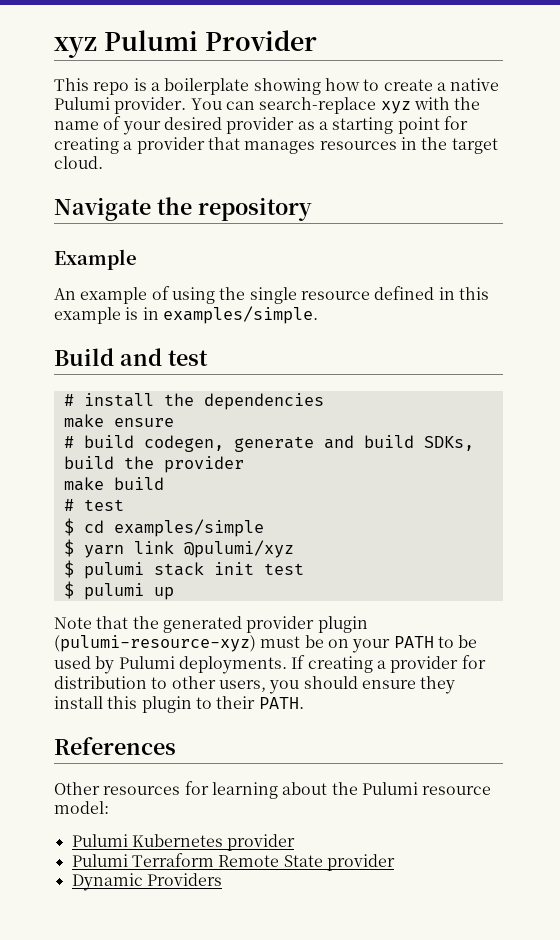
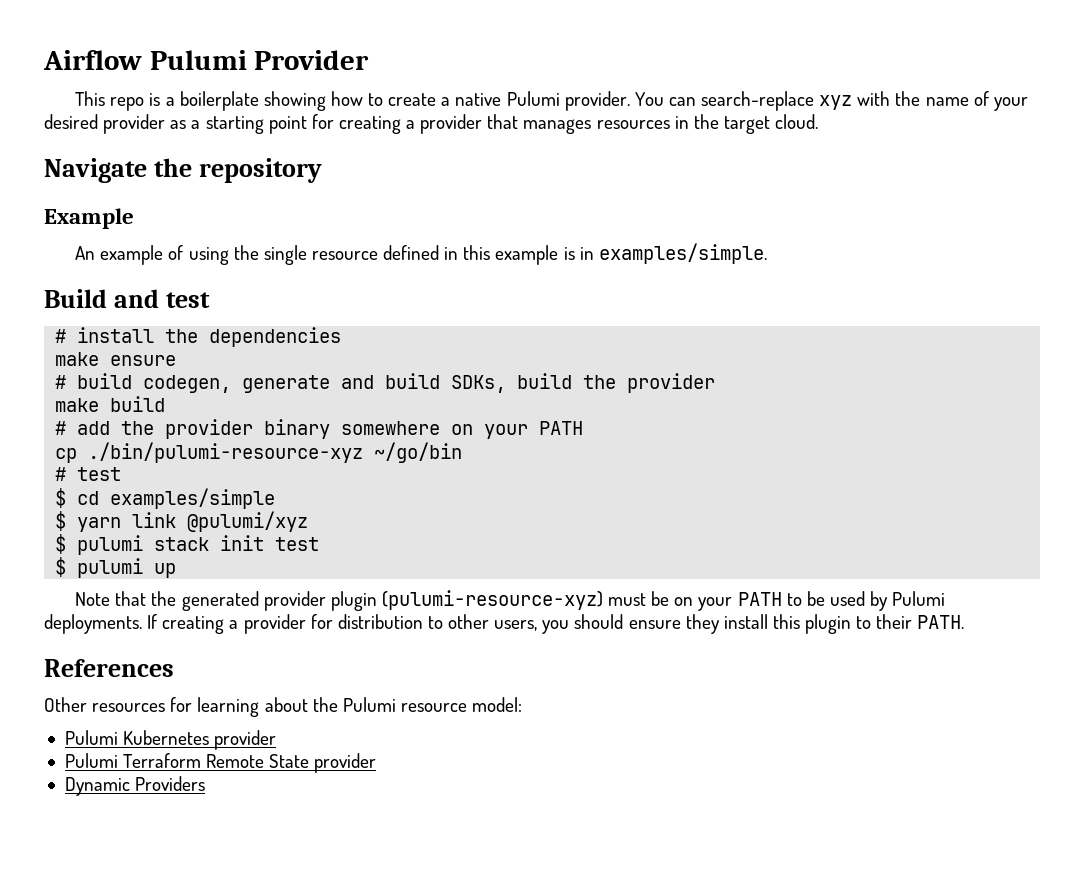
[54,37,97,58] xyz -> [43,50,142,70] Airflow
(164, 483) none -> [55,419,584,439] [55,442,463,463] // # add the provider binary somewhere on your PATH // cp ./bin/pulumi-resource-xyz ~/go/bin

